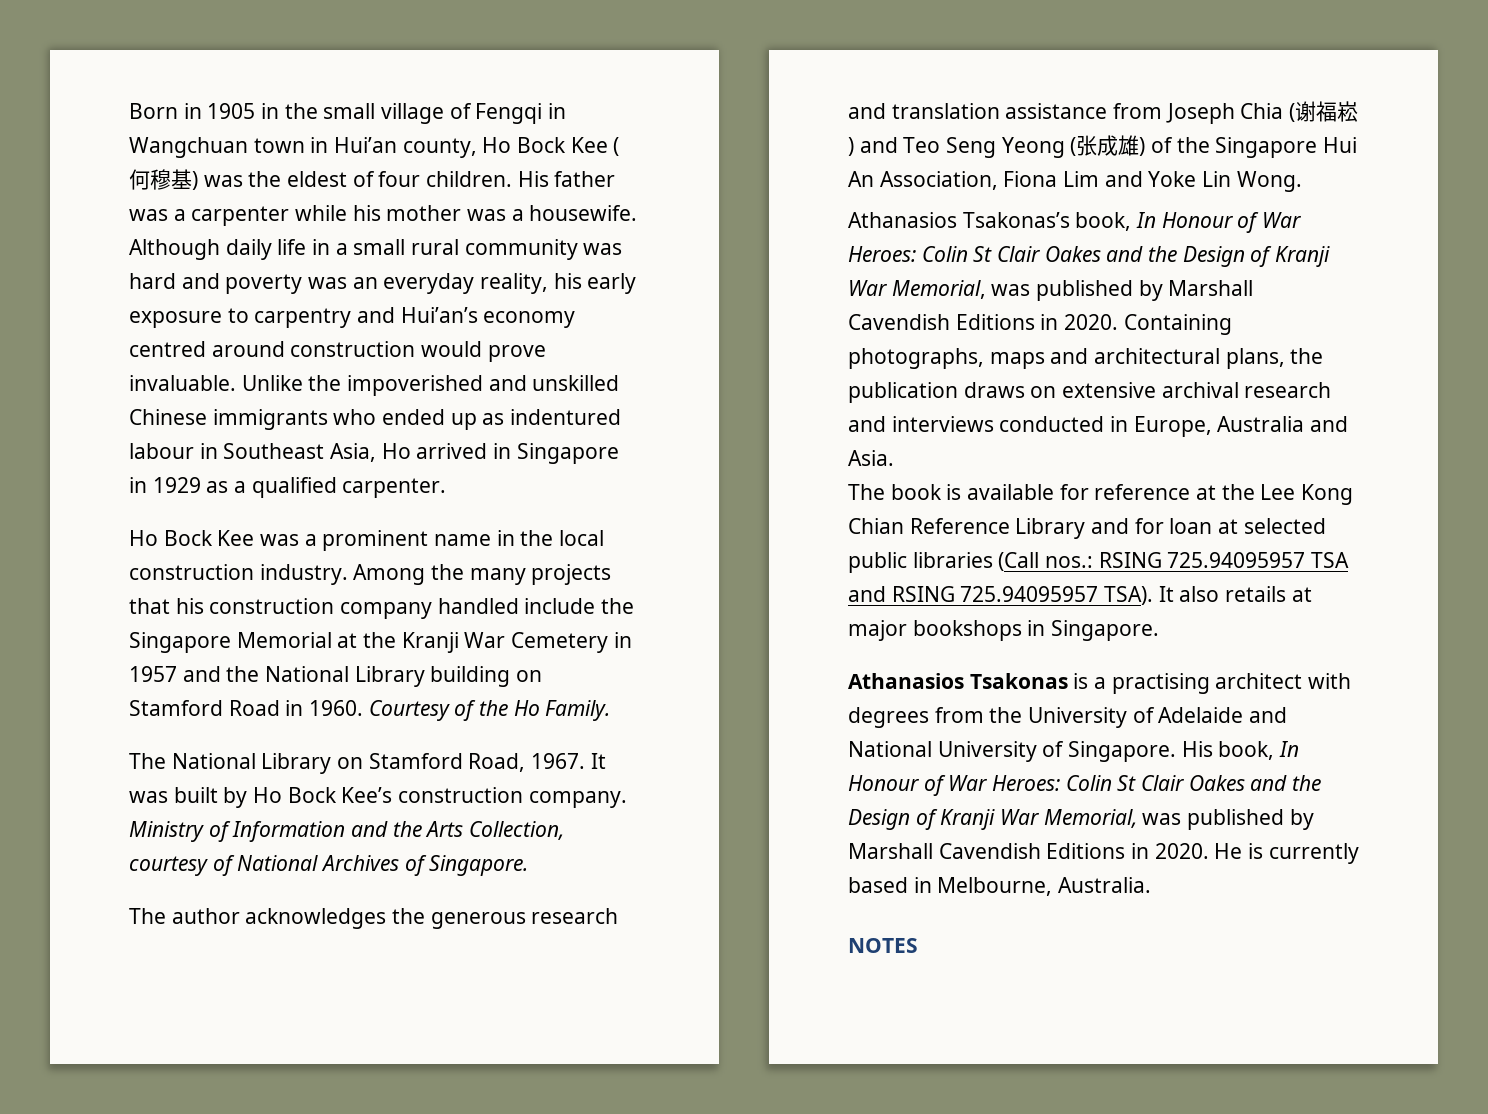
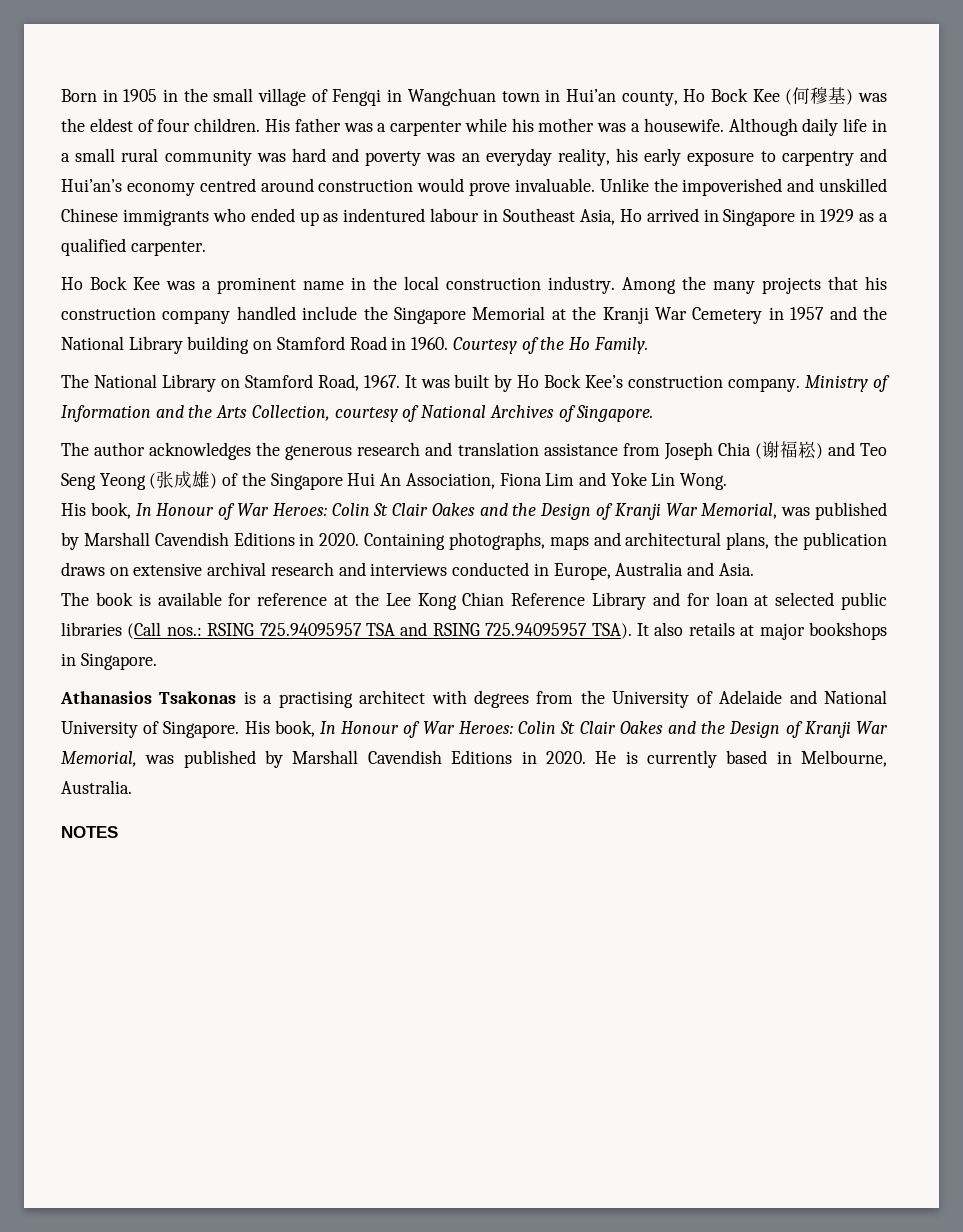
[848,212,1070,228] Athanasios Tsakonas’s -> [61,503,86,516] His

